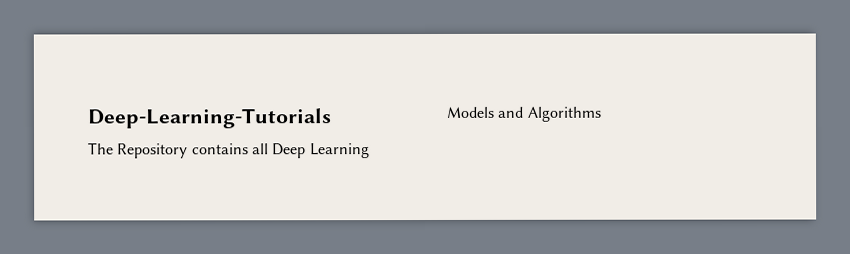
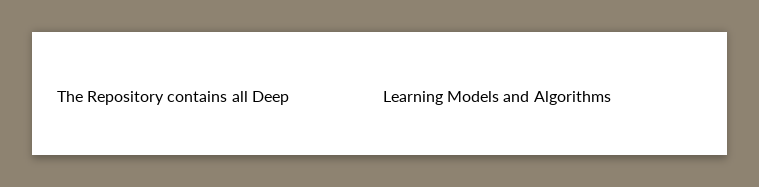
[87,108,332,129] Deep-Learning-Tutorials // -> (57, 96) none

